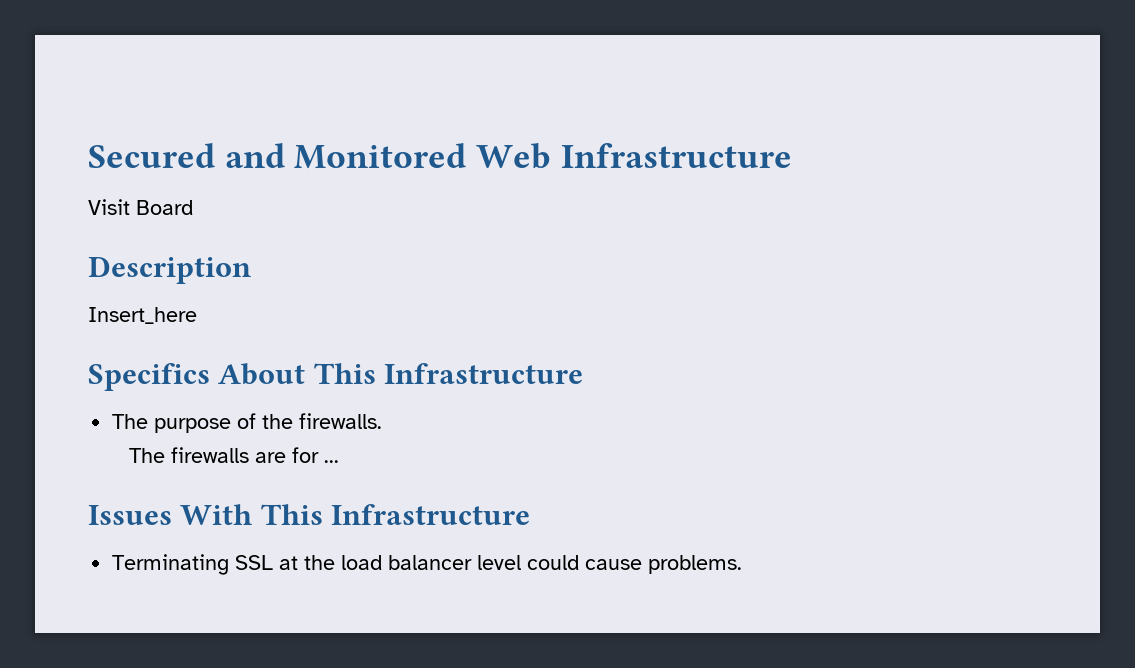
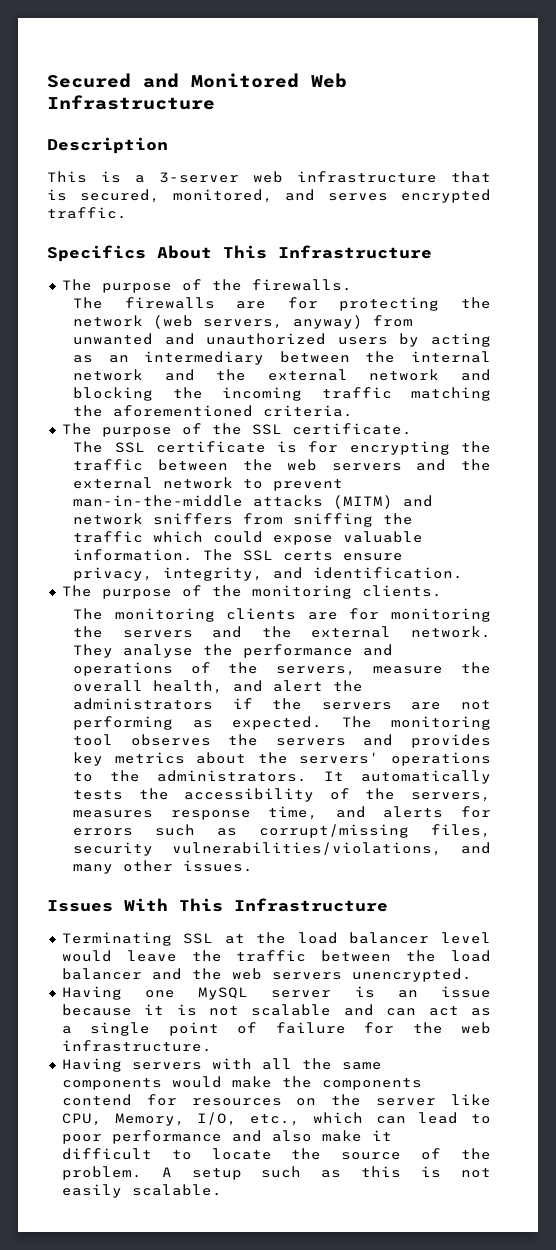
[88,199,193,215] // Visit Board -> (215, 102) none
[88,307,197,324] Insert_here -> [47,171,491,183] [47,189,491,203] [47,207,127,219] This is a 3-server web infrastructure that is secured, monitored, and serves encrypted traffic.
[324,460,340,463] ... -> [339,297,491,311] [73,315,414,329] [73,333,491,347] [73,351,491,365] [73,369,491,381] [73,387,491,401] [73,405,354,417] [61,423,412,437] [73,441,491,455] [73,459,492,471] [73,477,344,491] [73,495,434,509] [73,513,414,527] [73,531,424,545] [73,549,404,561] [73,567,464,581] [61,585,442,599] [73,608,491,622] [73,626,491,638] [73,644,394,658] [73,662,491,676] [73,680,364,694] [73,698,491,710] [73,716,491,730] [73,734,491,748] [73,752,491,766] [73,770,491,784] [73,788,491,802] [73,806,491,820] [73,824,491,838] [73,842,491,856] [73,860,254,874] protecting the network (web servers, anyway) from unwanted and unauthorized users by acting as an intermediary between the internal network and the external network and blocking the incoming traffic matching the aforementioned criteria. // The purpose of the SSL certificate. // The SSL certificate is for encrypting the traffic between the web servers and the external network to prevent man-in-the-middle attacks (MITM) and network sniffers from sniffing the traffic which could expose valuable information. The SSL certs ensure privacy, integrity, and identification. // The purpose of the monitoring clients. // The monitoring clients are for monitoring the servers and the external network. They analyse the performance and operations of the servers, measure the overall health, and alert the administrators if the servers are not performing as expected. The monitoring tool observes the servers and provides key metrics about the servers' operations to the administrators. It automatically tests the accessibility of the servers, measures response time, and alerts for errors such as corrupt/missing files, security vulnerabilities/violations, and many other issues.
[527,555,743,574] could cause problems. -> [61,950,491,962] [61,968,472,982] [61,986,491,1000] [61,1004,492,1016] [61,1022,491,1036] [61,1040,212,1052] [61,1058,382,1072] [61,1076,422,1090] [61,1094,491,1106] [61,1112,491,1126] [61,1130,392,1144] [61,1148,491,1160] [61,1166,491,1180] [61,1184,222,1198] would leave the traffic between the load balancer and the web servers unencrypted. // Having one MySQL server is an issue because it is not scalable and can act as a single point of failure for the web infrastructure. // Having servers with all the same components would make the components contend for resources on the server like CPU, Memory, I/O, etc., which can lead to poor performance and also make it difficult to locate the source of the problem. A setup such as this is not easily scalable.

